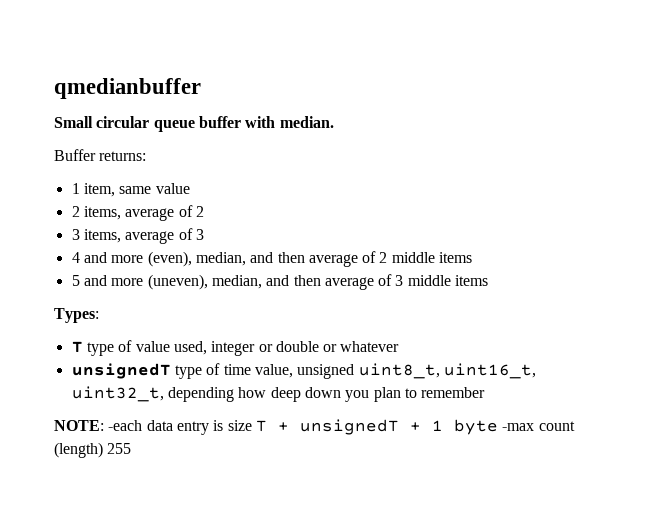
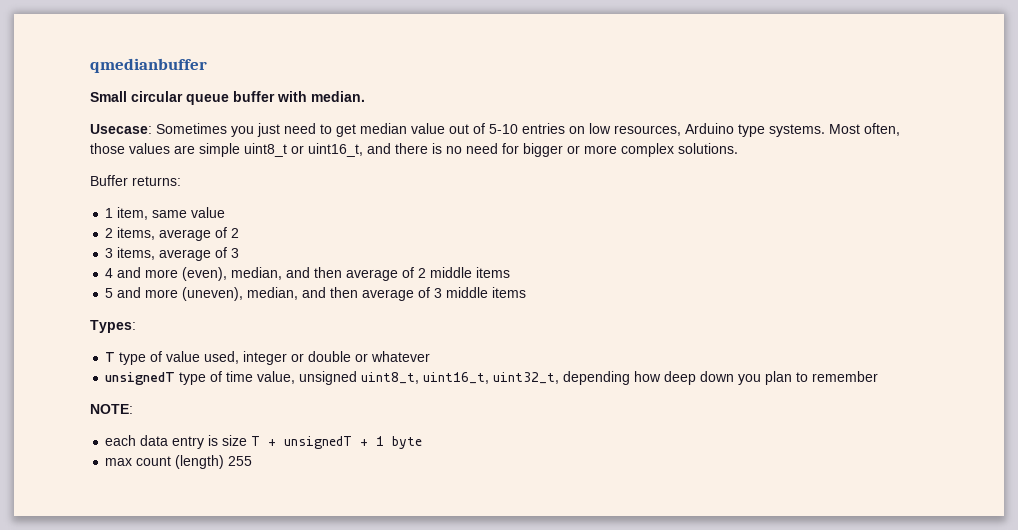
(334, 122) none -> [90,123,900,137] [90,143,738,157] // Usecase: Sometimes you just need to get median value out of 5-10 entries on low resources, Arduino type systems. Most often, those values are simple uint8_t or uint16_t, and there is no need for bigger or more complex solutions.
[108,420,143,431] -each -> [105,435,137,446] // each
[502,423,535,431] -max -> [105,458,133,466] // max

